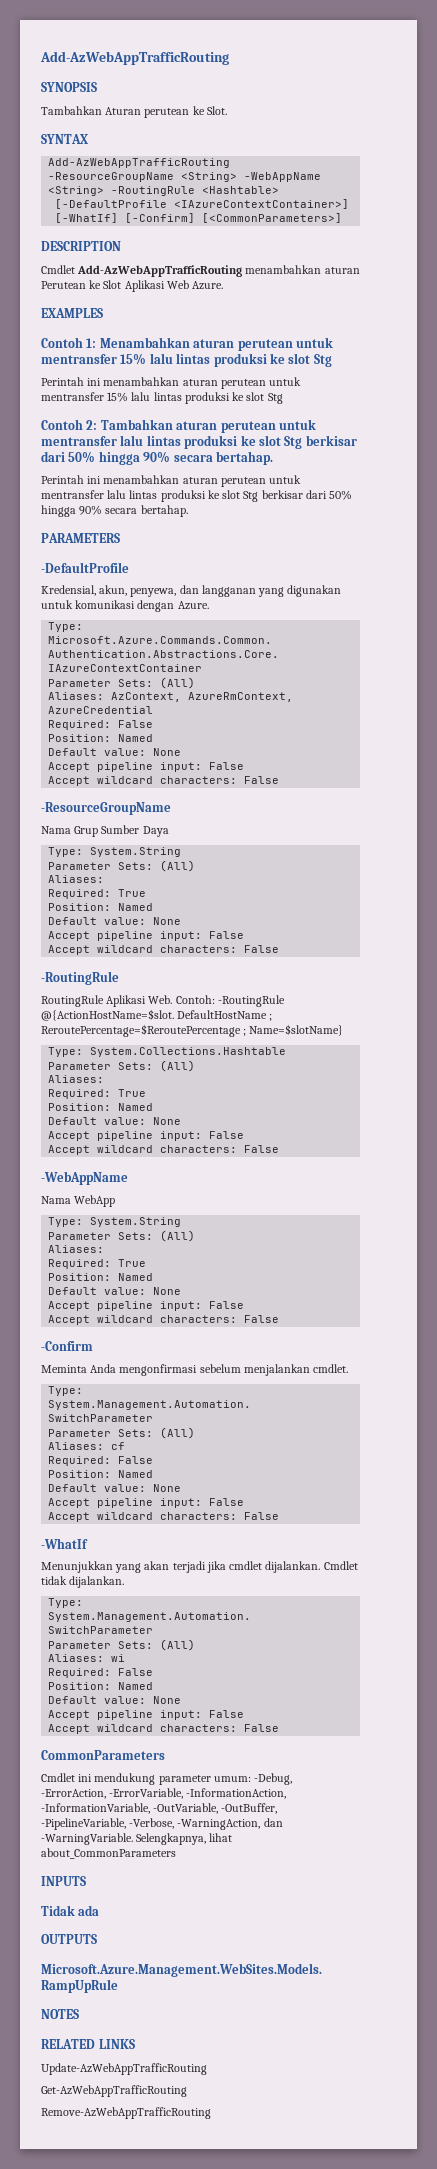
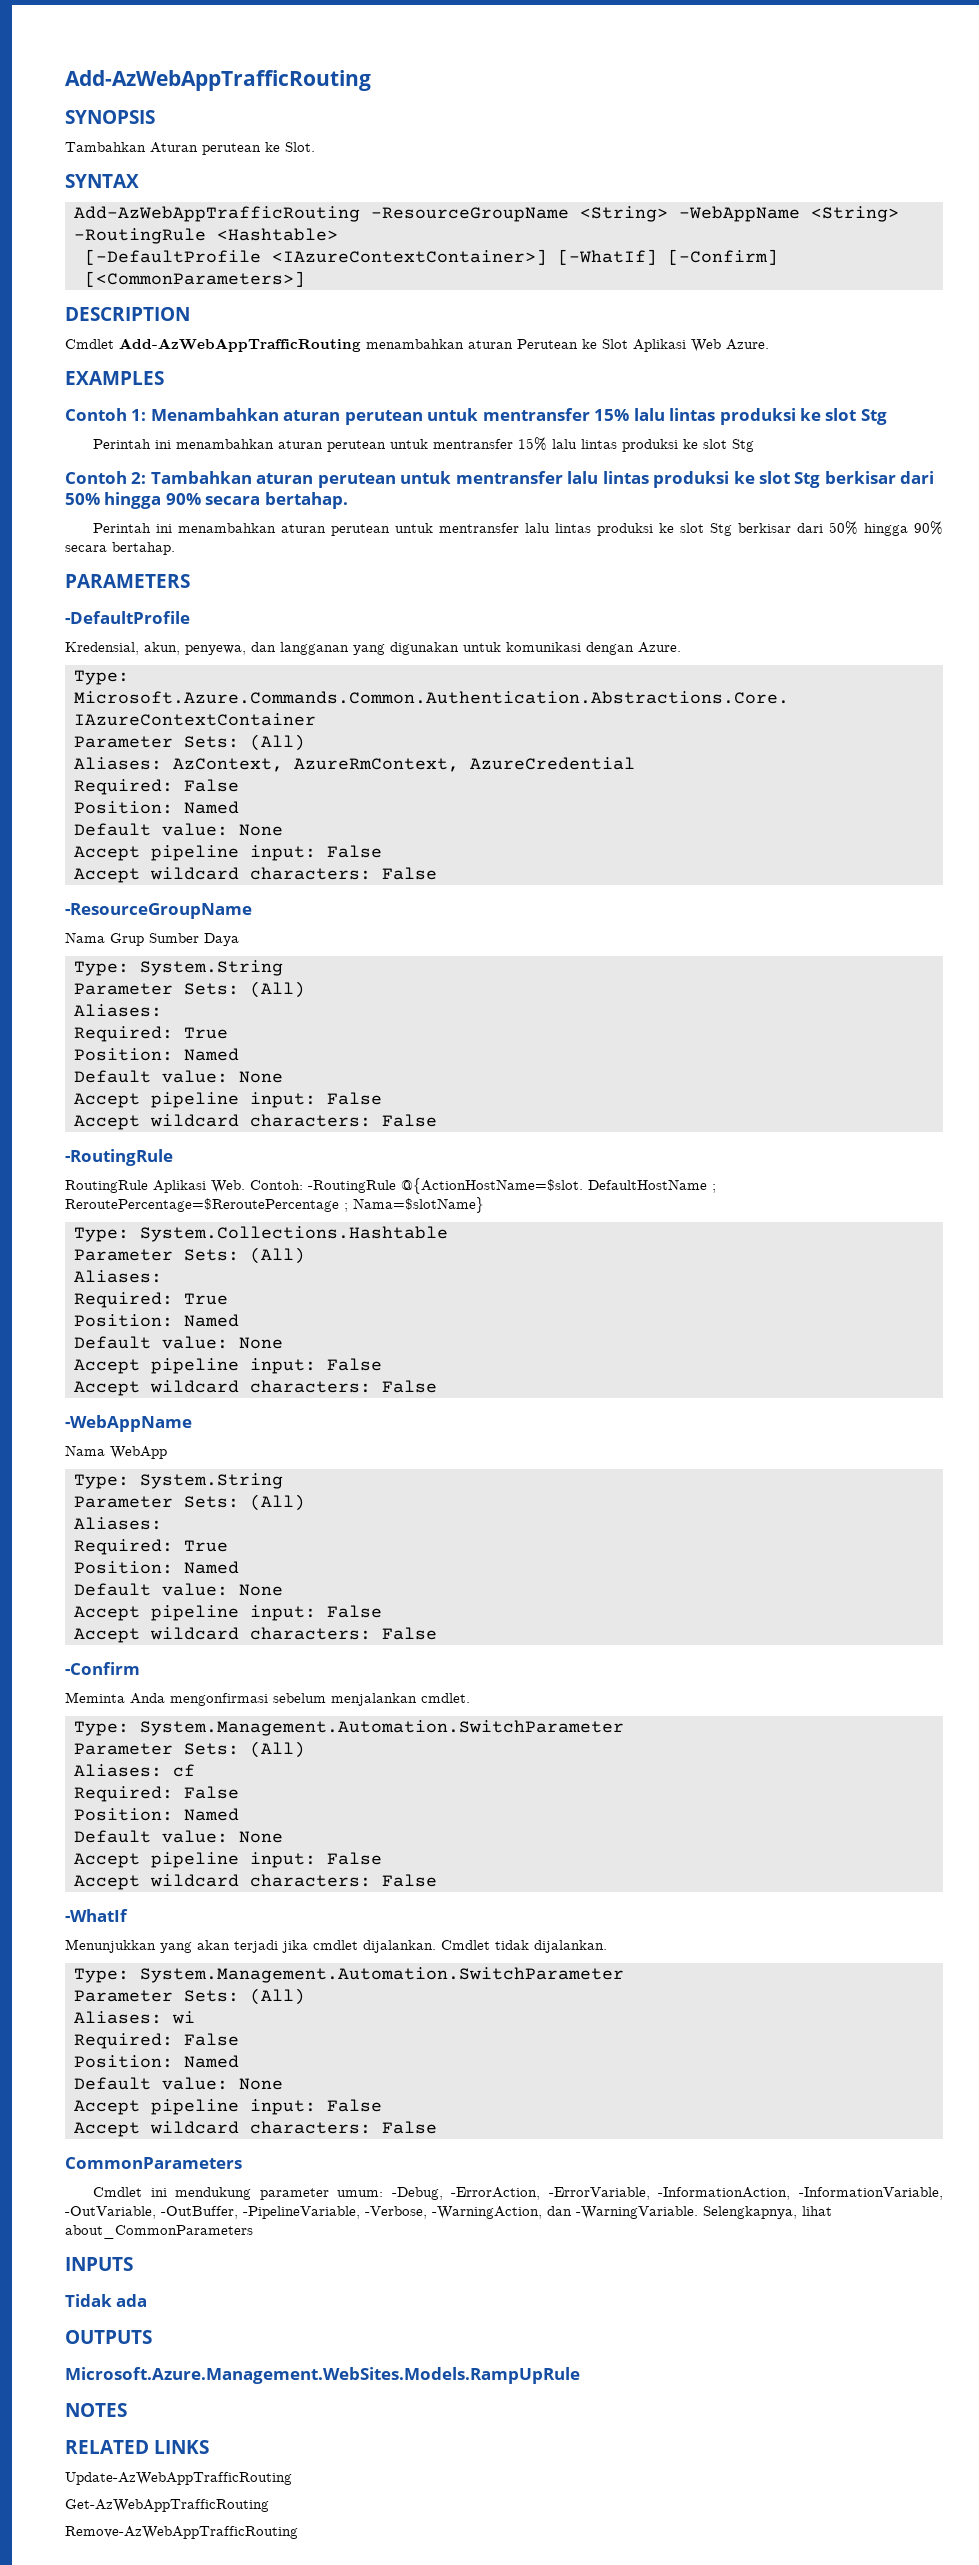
[249,1024,344,1036] Name=$slotName} -> [353,1197,484,1213] Nama=$slotName}

